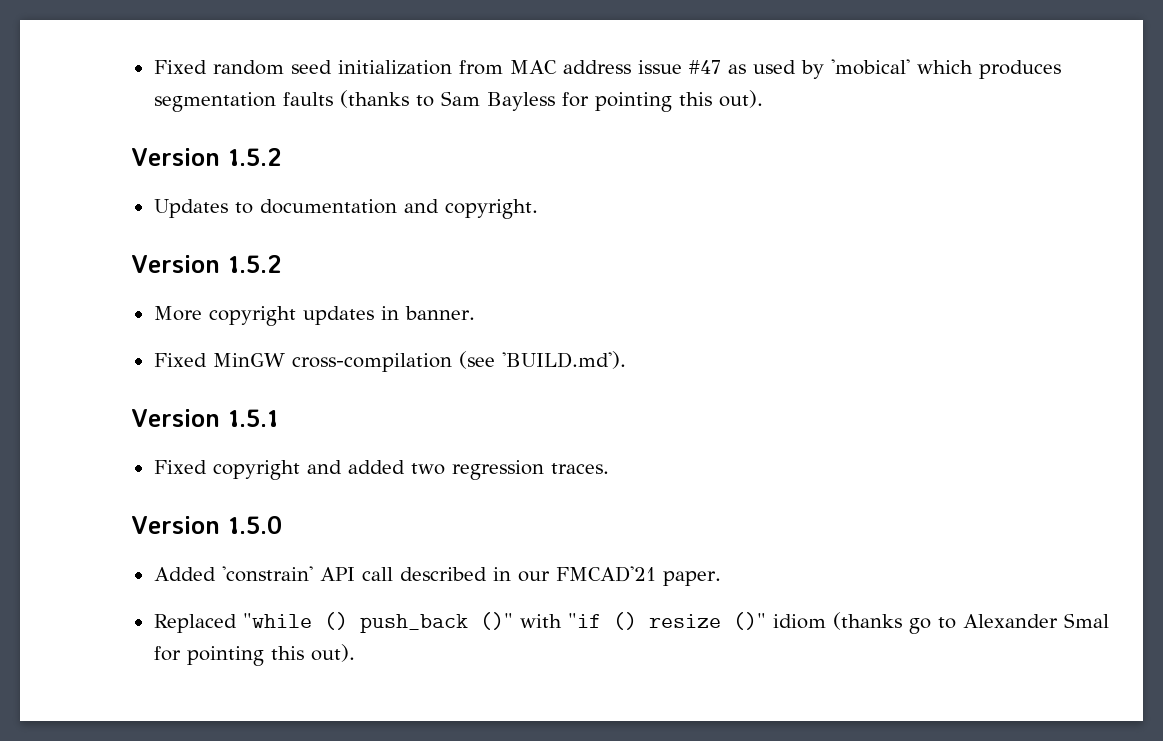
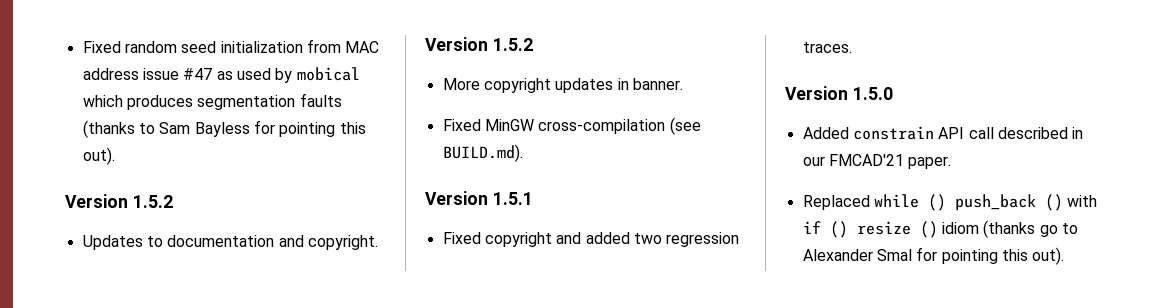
[830,59,910,75] 'mobical' -> [296,67,360,81] mobical
[501,351,626,369] 'BUILD.md'). -> [442,144,523,162] BUILD.md).
[221,566,313,582] 'constrain' -> [852,126,934,140] constrain
[242,613,312,628] "while -> [873,194,919,208] while
[479,612,601,630] ()" with "if -> [1044,194,1098,211] [802,221,821,234] () with if
[732,612,766,630] ()" -> [919,221,938,238] ()

